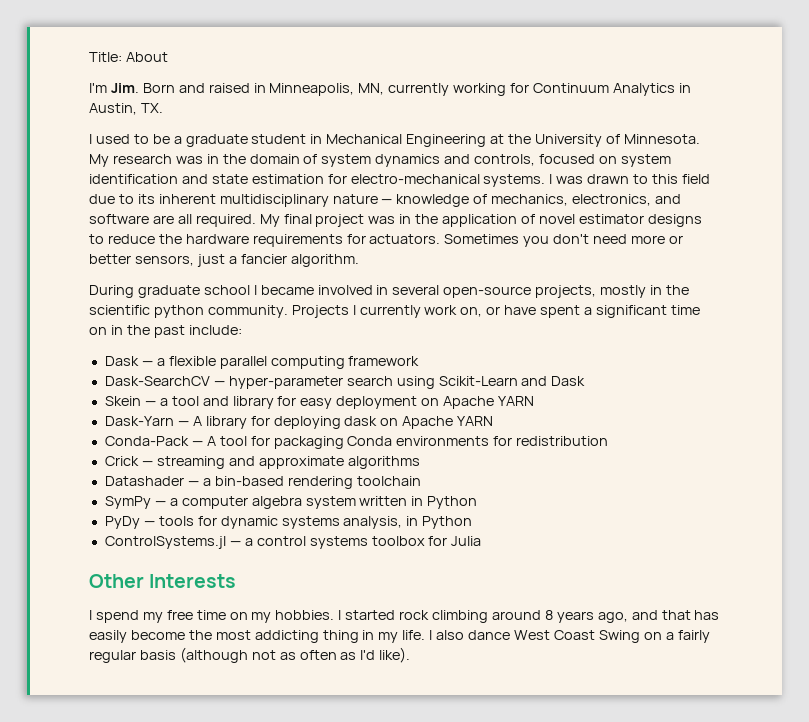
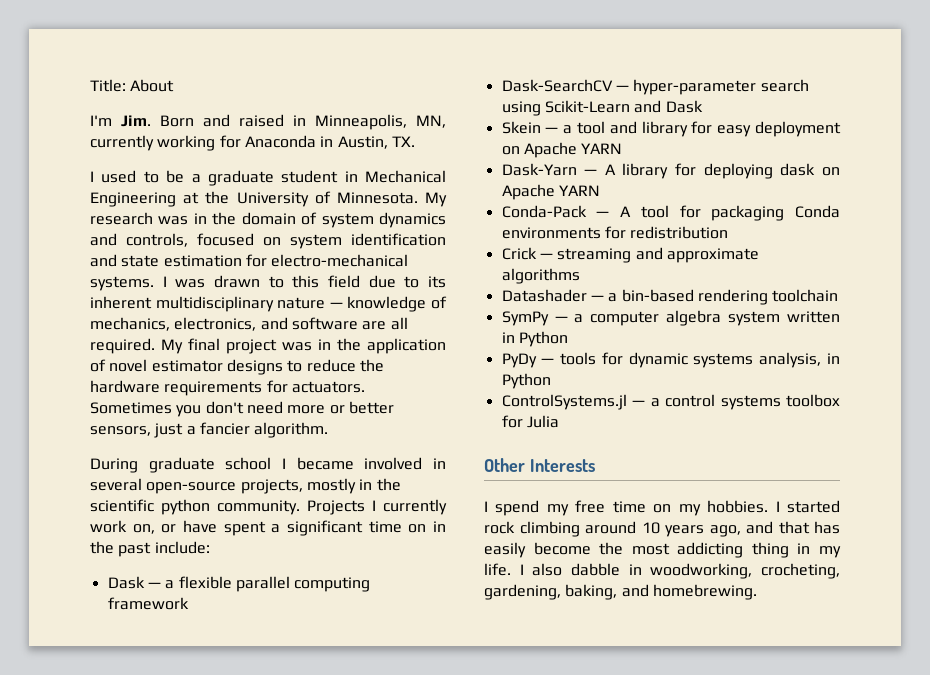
[533,83,675,96] Continuum Analytics -> [244,135,316,148] Anaconda
[544,610,553,620] 8 -> [641,522,660,534] 10
[468,630,710,643] [89,647,411,663] dance West Coast Swing on a fairly regular basis (although not as often as I'd like). -> [571,563,840,579] [484,584,757,600] dabble in woodworking, crocheting, gardening, baking, and homebrewing.

